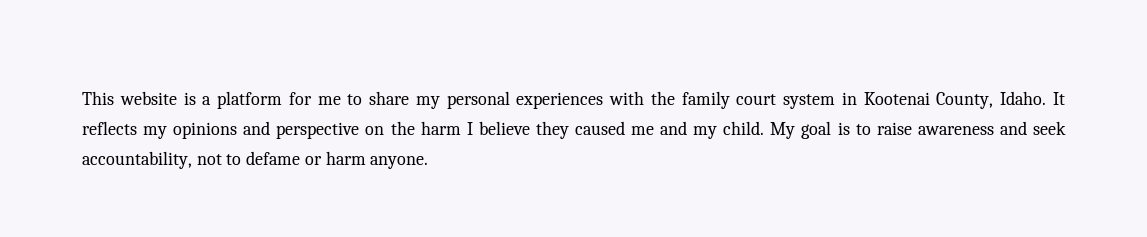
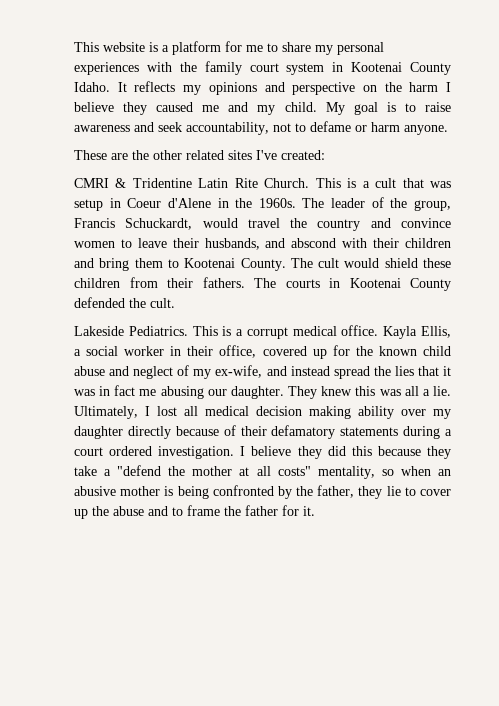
[936,92,994,109] County, -> [410,62,451,75] County
(429, 162) none -> [74,150,325,160] [74,178,451,188] [74,197,451,211] [74,218,451,231] [74,238,452,250] [74,258,452,271] [74,277,451,291] [74,297,175,308] [74,325,451,339] [74,345,451,359] [74,365,451,379] [74,385,451,399] [74,406,451,419] [74,425,452,439] [74,446,451,459] [74,465,451,479] [74,485,452,499] [74,505,315,519] // These are the other related sites I've created: // CMRI & Tridentine Latin Rite Church. This is a cult that was setup in Coeur d'Alene in the 1960s. The leader of the group, Francis Schuckardt, would travel the country and convince women to leave their husbands, and abscond with their children and bring them to Kootenai County. The cult would shield these children from their fathers. The courts in Kootenai County defended the cult. // Lakeside Pediatrics. This is a corrupt medical office. Kayla Ellis, a social worker in their office, covered up for the known child abuse and neglect of my ex-wife, and instead spread the lies that it was in fact me abusing our daughter. They knew this was all a lie. Ultimately, I lost all medical decision making ability over my daughter directly because of their defamatory statements during a court ordered investigation. I believe they did this because they take a "defend the mother at all costs" mentality, so when an abusive mother is being confronted by the father, they lie to cover up the abuse and to frame the father for it.

